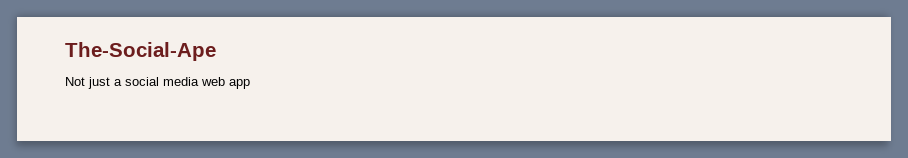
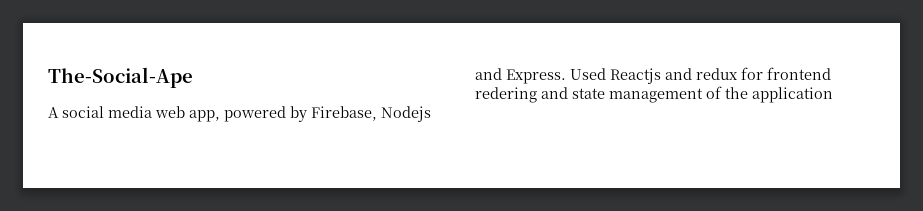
[65,77,250,89] Not just a social media web app -> [48,106,431,122] [475,67,831,84] [475,86,833,103] A social media web app, powered by Firebase, Nodejs and Express. Used Reactjs and redux for frontend redering and state management of the application

